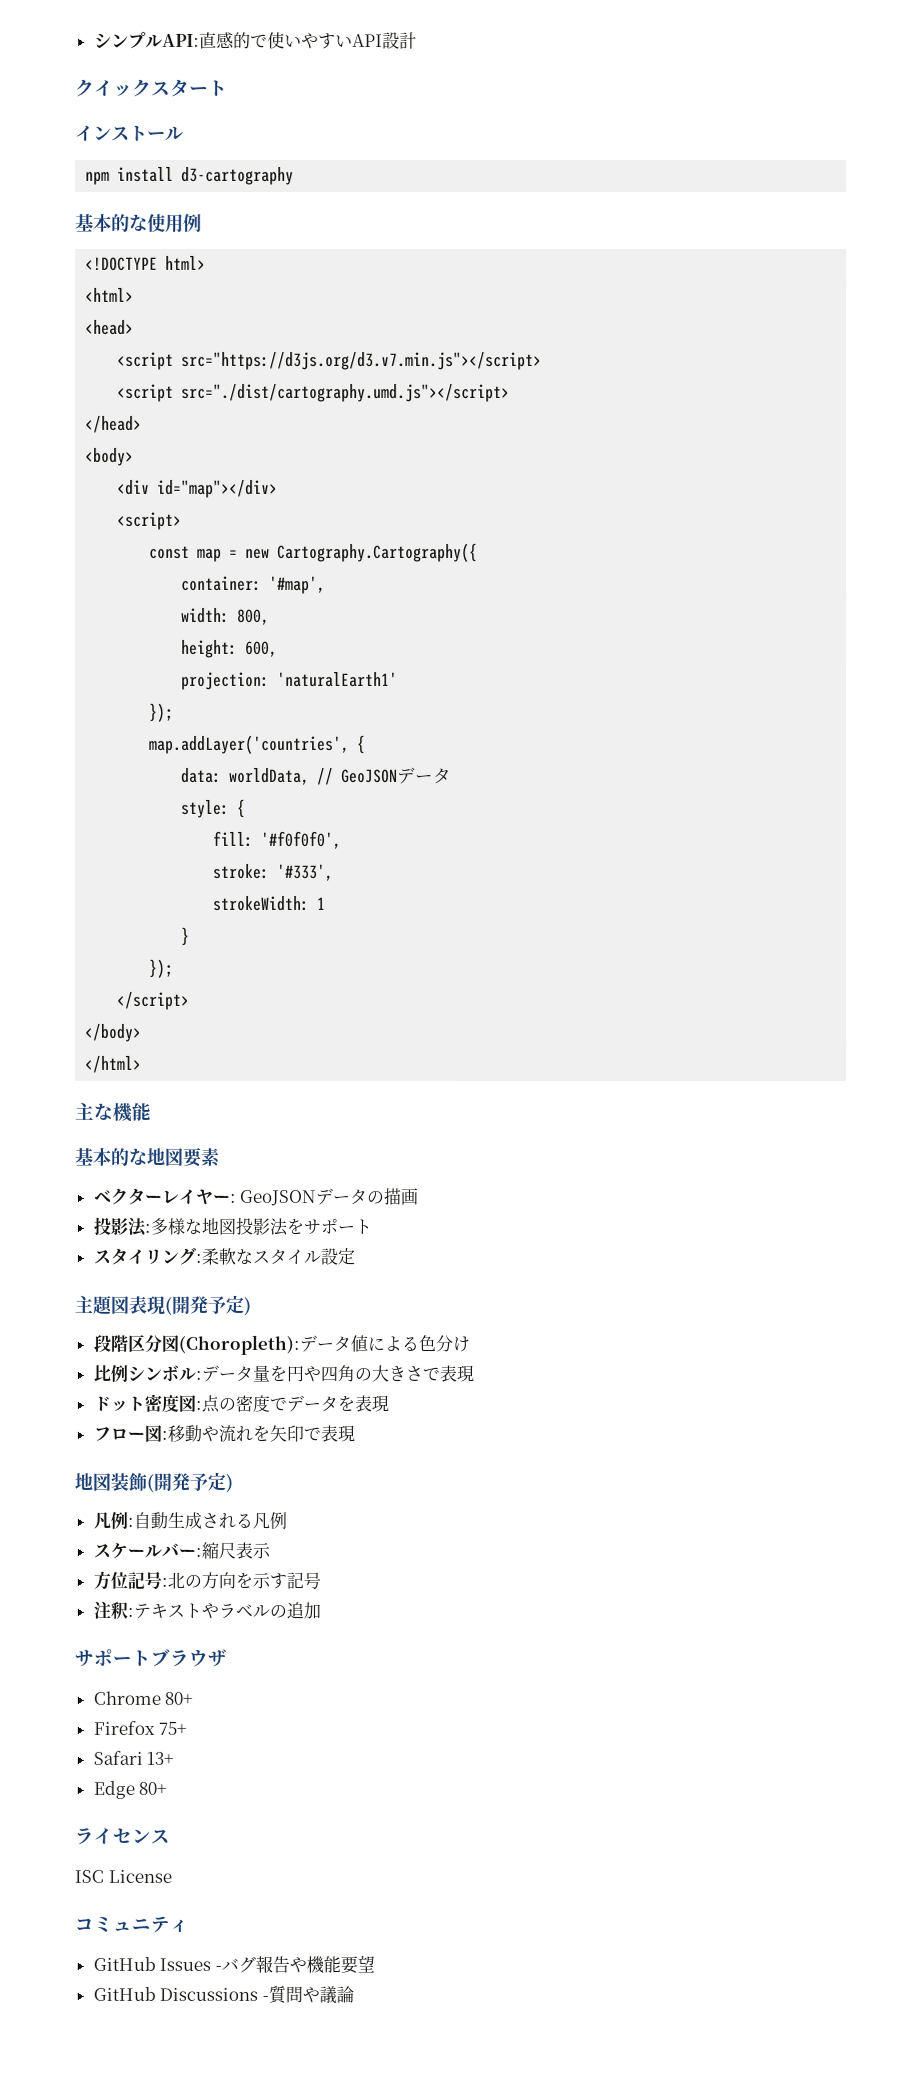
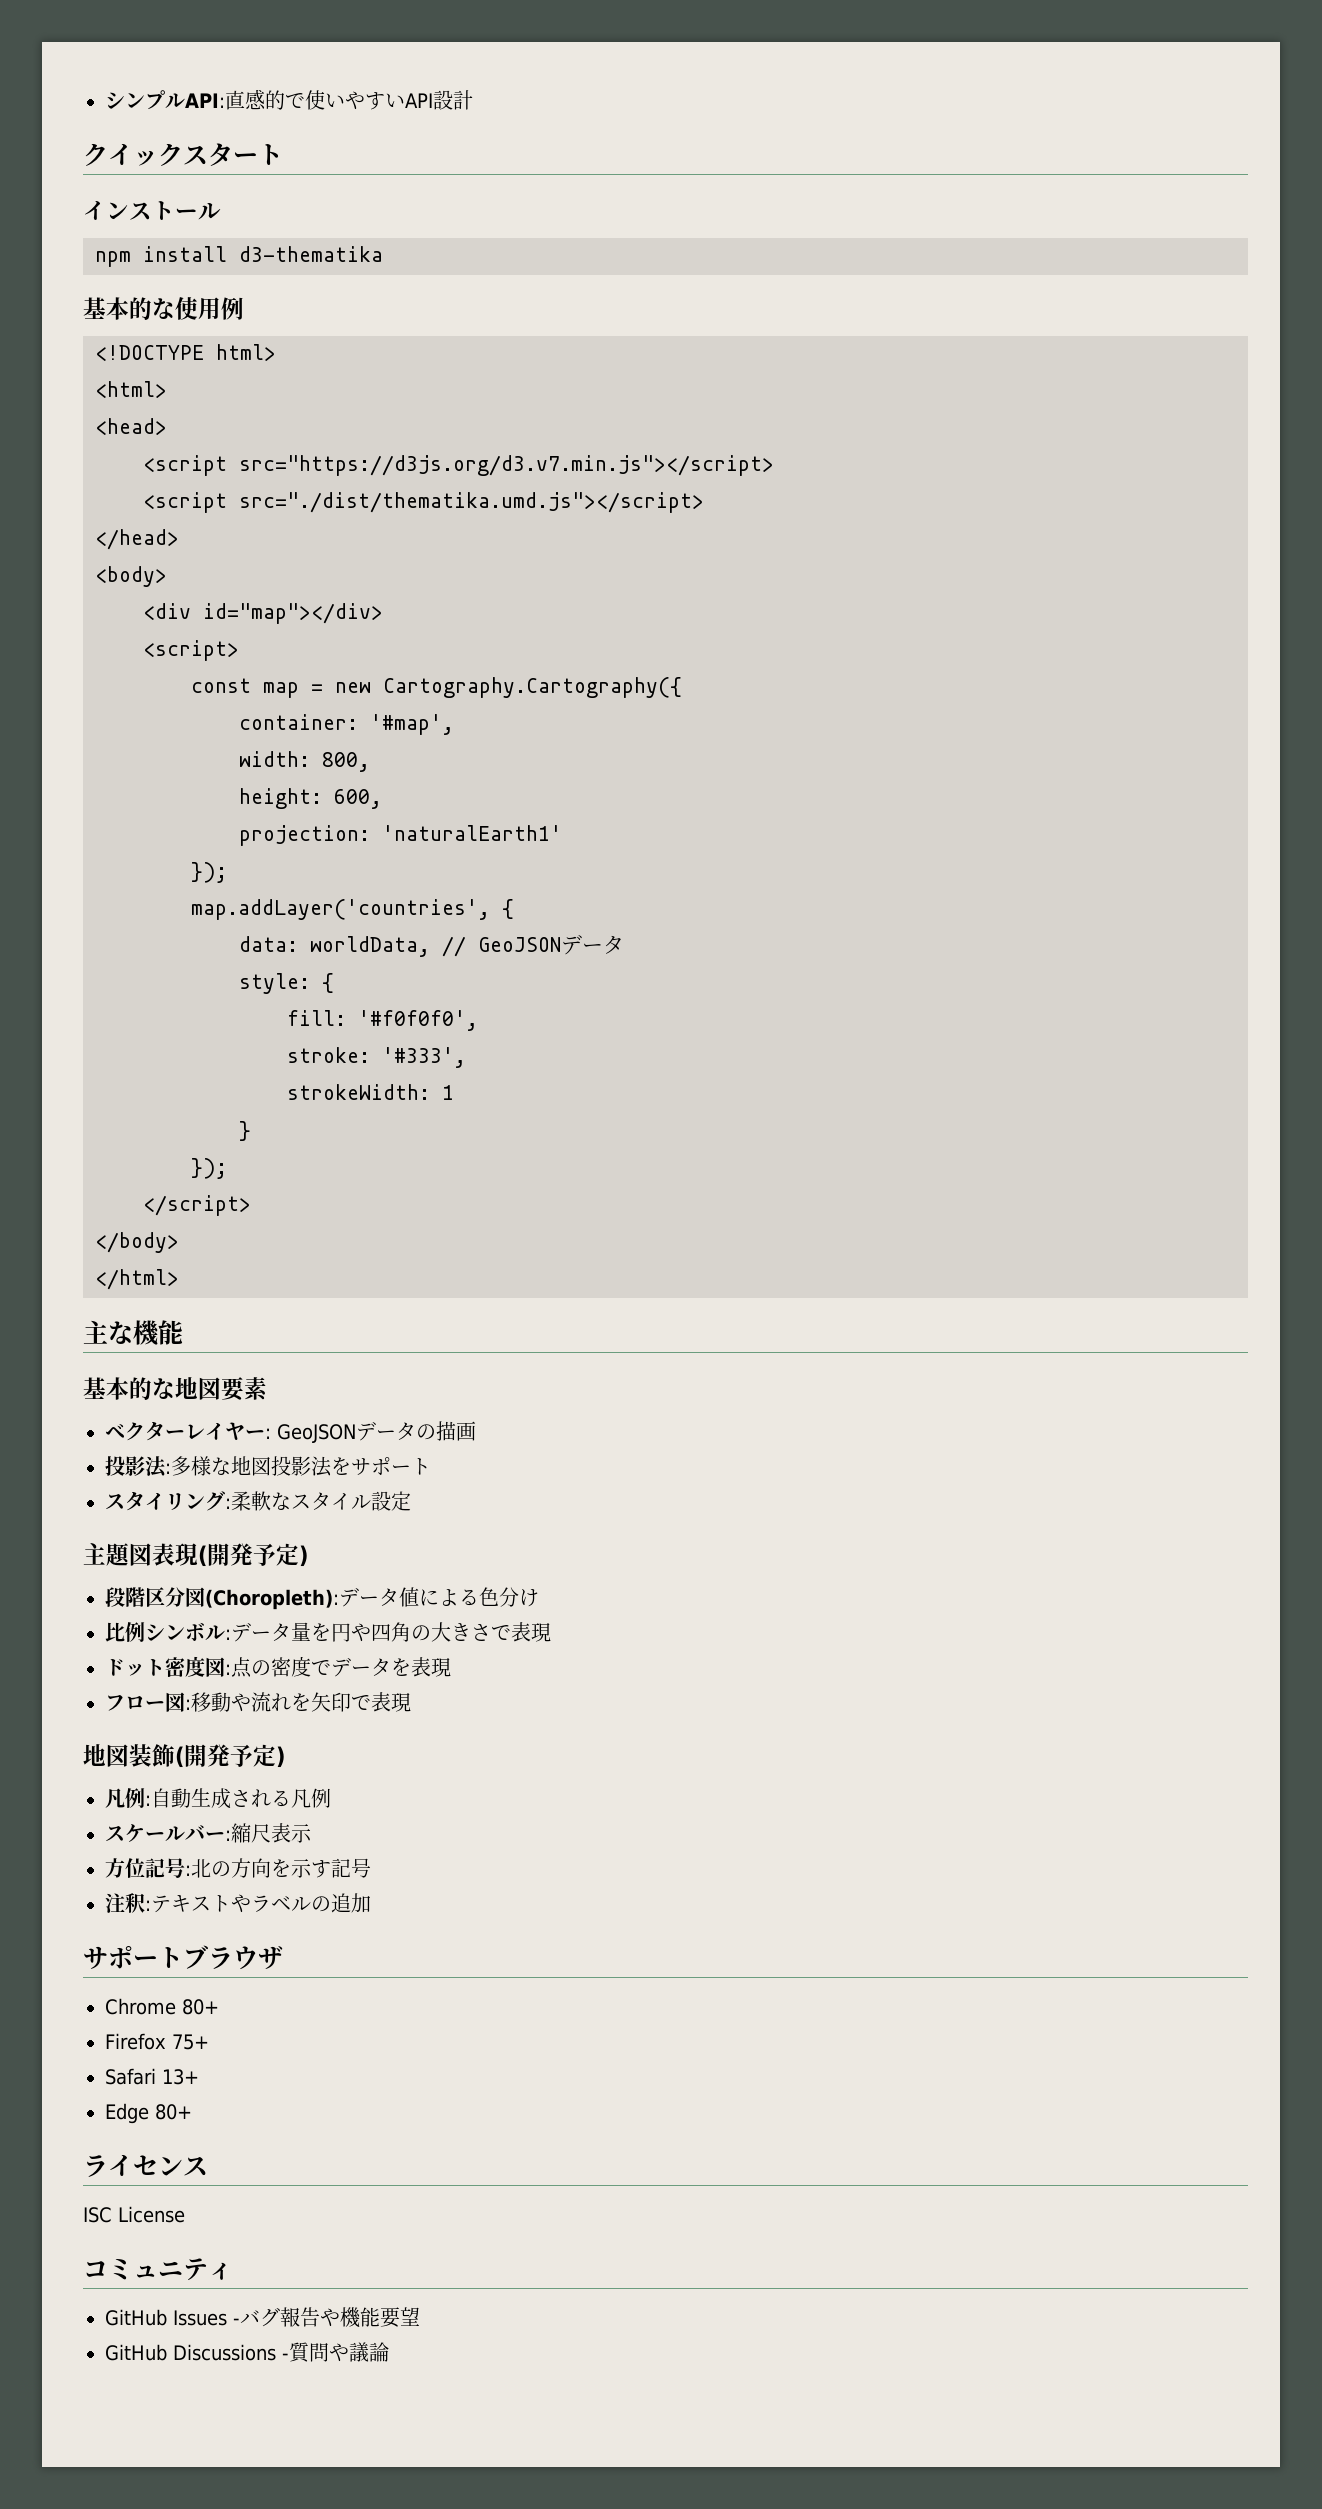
[181,166,295,185] d3-cartography -> [239,246,383,262] d3-thematika
[181,383,511,403] src="./dist/cartography.umd.js"></script> -> [239,492,704,513] src="./dist/thematika.umd.js"></script>

